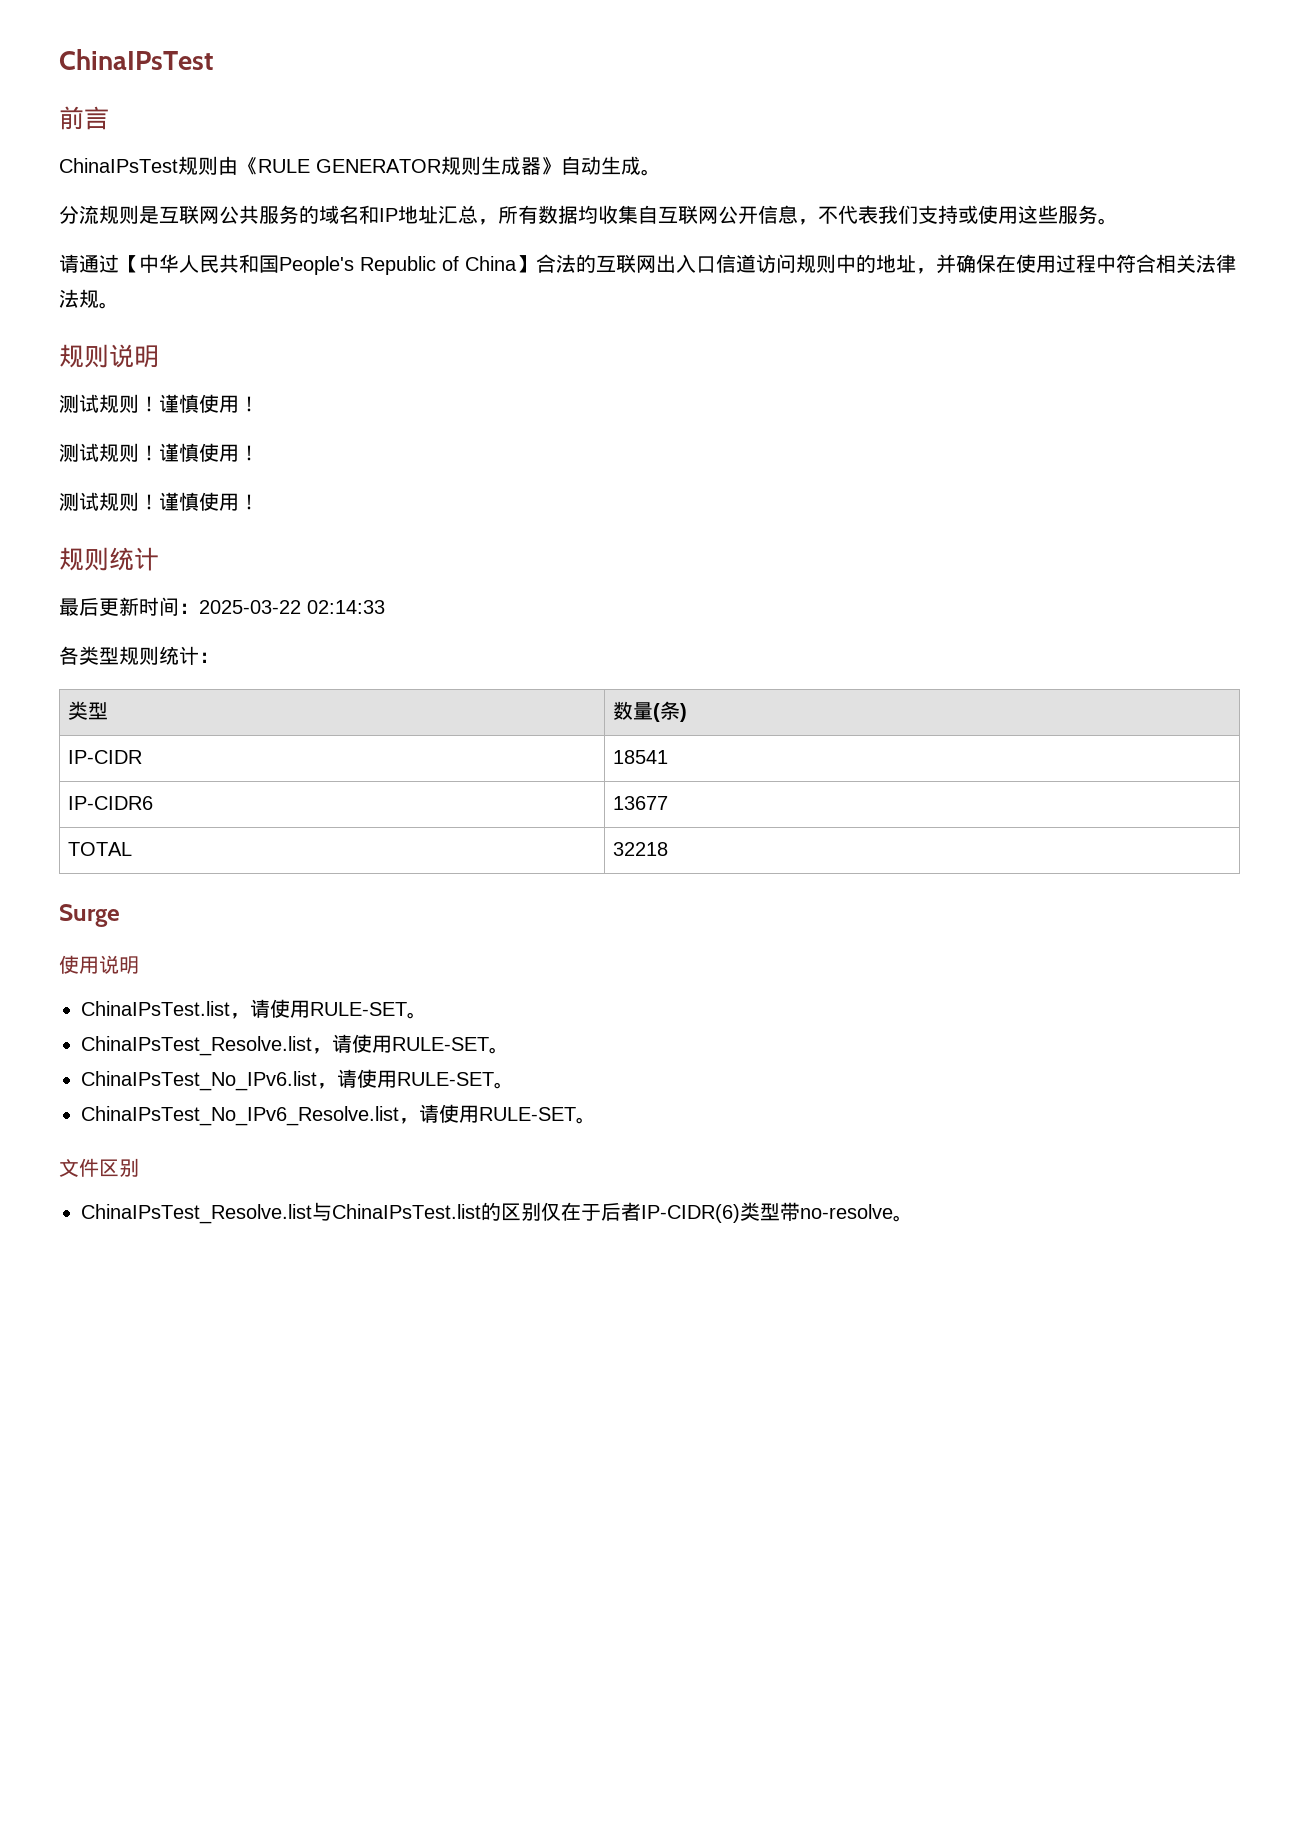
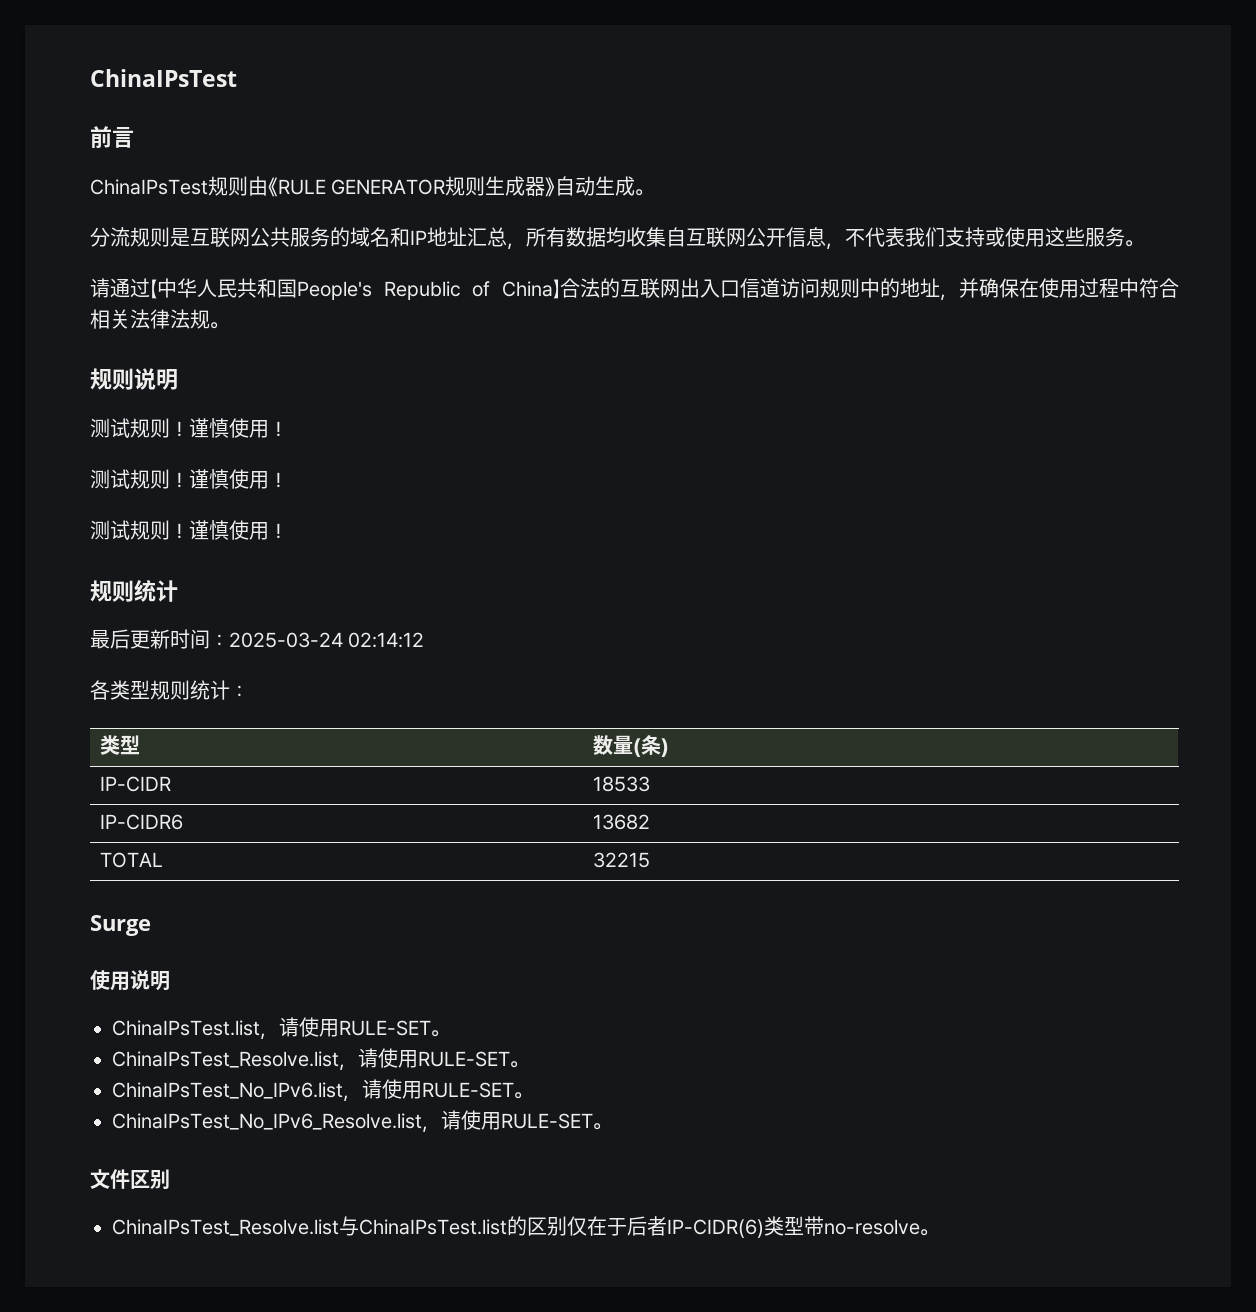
[199,600,385,614] 2025-03-22 02:14:33 -> [229,632,425,648] 2025-03-24 02:14:12
[612,750,668,764] 18541 -> [592,776,650,792] 18533
[612,796,668,810] 13677 -> [592,814,650,830] 13682
[612,842,668,856] 32218 -> [592,852,650,868] 32215

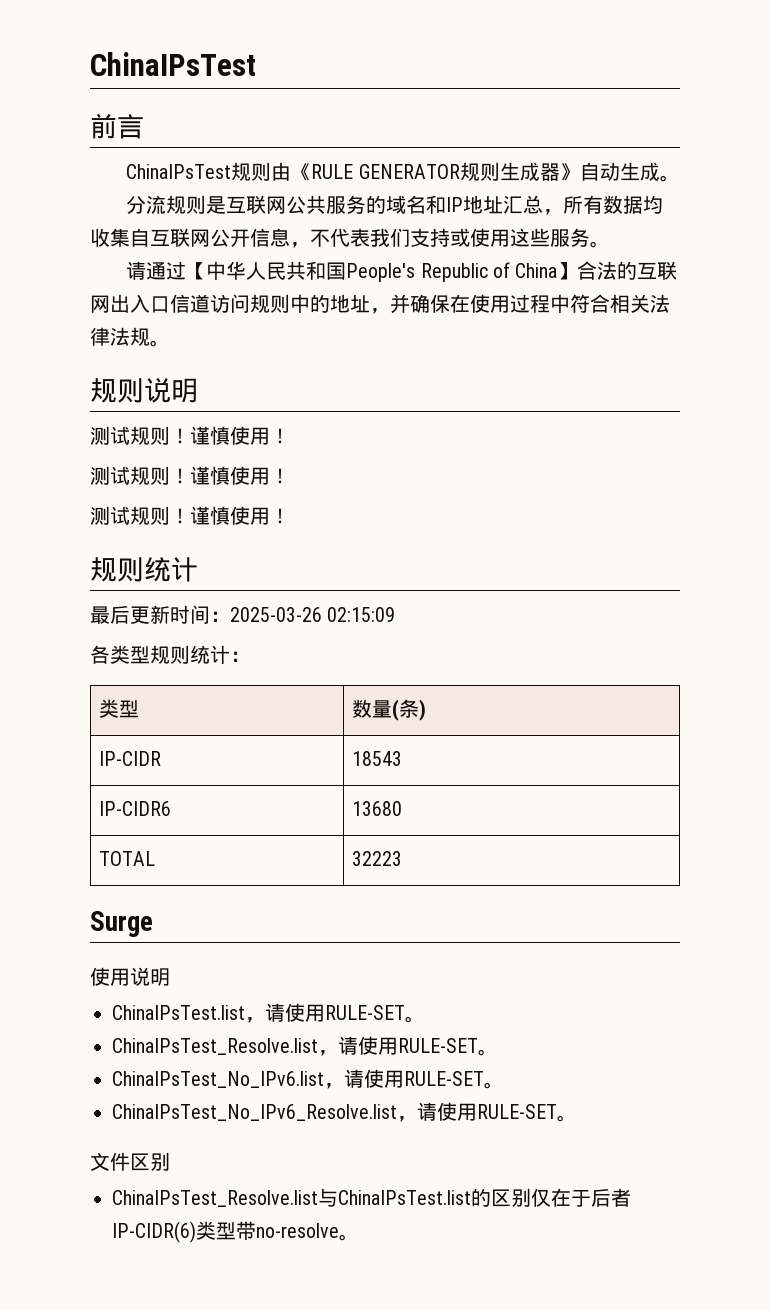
[229,632,425,648] 2025-03-24 02:14:12 -> [230,607,396,622] 2025-03-26 02:15:09
[592,776,650,792] 18533 -> [352,751,403,766] 18543
[592,814,650,830] 13682 -> [352,801,403,816] 13680
[592,852,650,868] 32215 -> [352,851,403,866] 32223

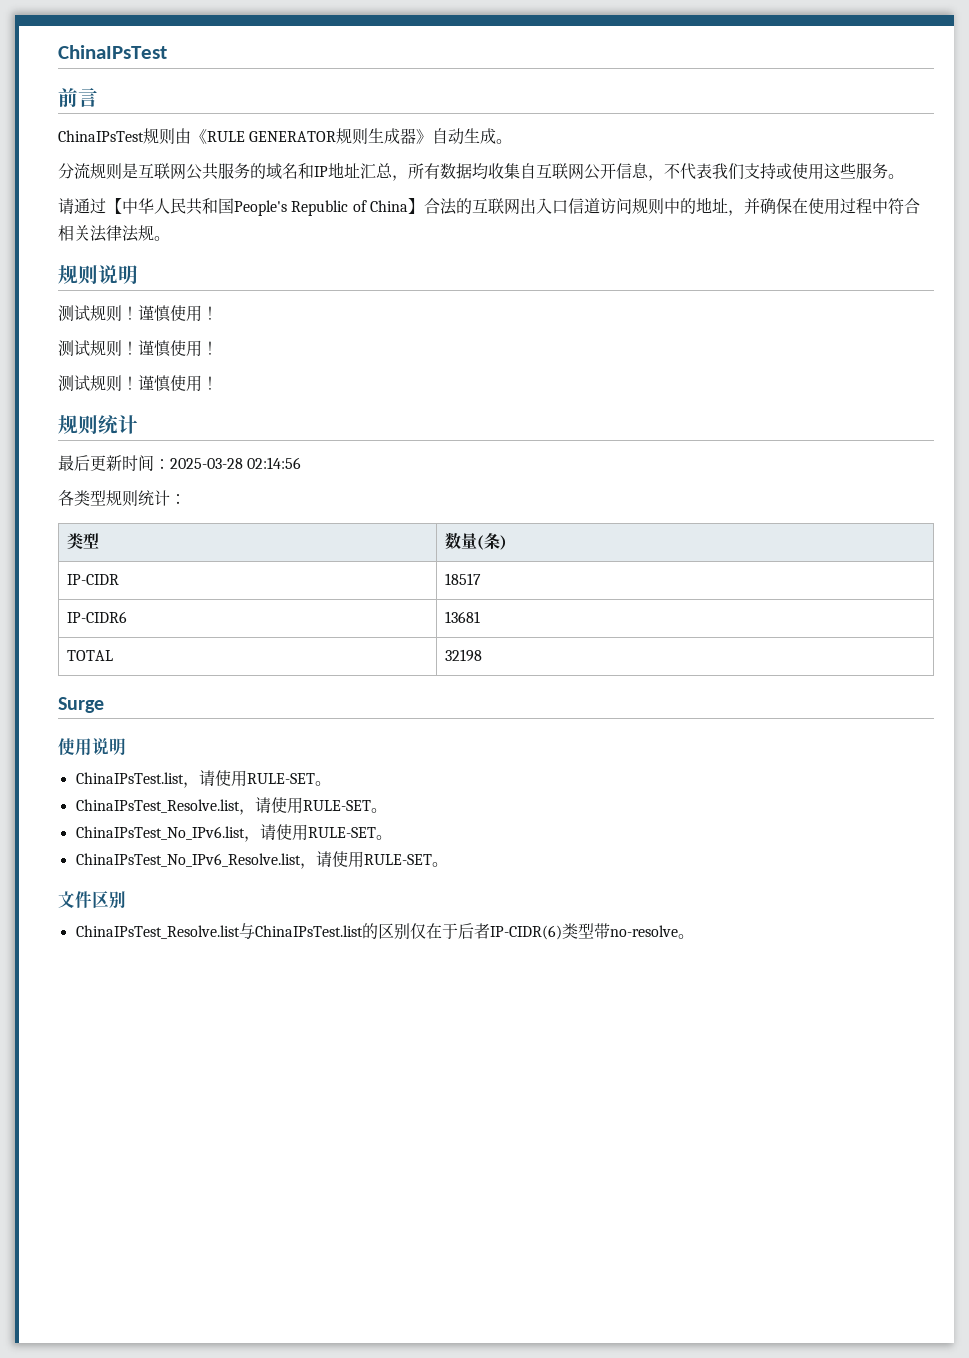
[230,607,396,622] 2025-03-26 02:15:09 -> [170,457,302,469] 2025-03-28 02:14:56
[352,751,403,766] 18543 -> [444,573,481,585] 18517
[352,801,403,816] 13680 -> [444,611,480,623] 13681
[352,851,403,866] 32223 -> [444,649,482,662] 32198

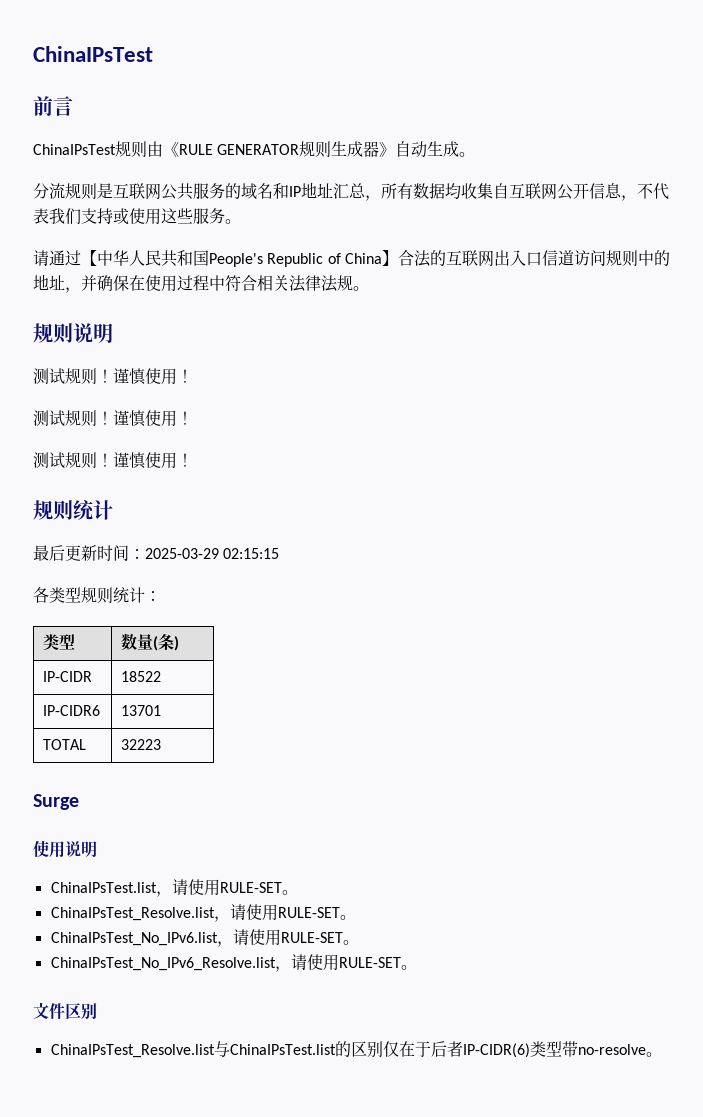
[170,457,302,469] 2025-03-28 02:14:56 -> [145,548,280,559] 2025-03-29 02:15:15
[444,573,481,585] 18517 -> [121,671,162,682] 18522
[444,611,480,623] 13681 -> [121,705,162,716] 13701
[444,649,482,662] 32198 -> [121,739,162,750] 32223

